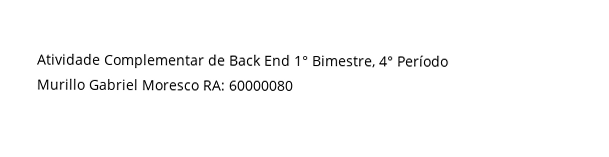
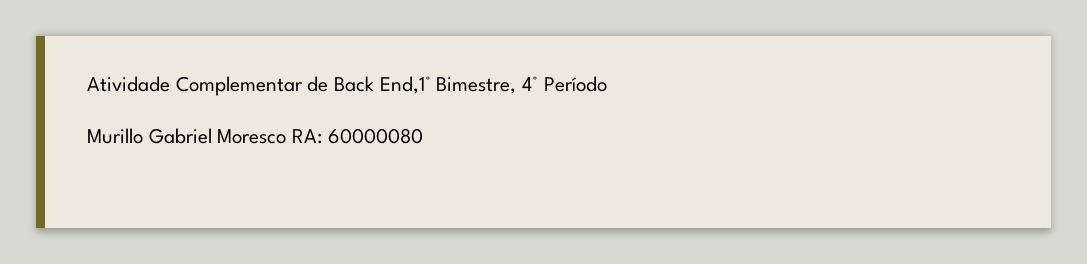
[264,54,309,67] End 1° -> [379,76,431,94] End,1°

